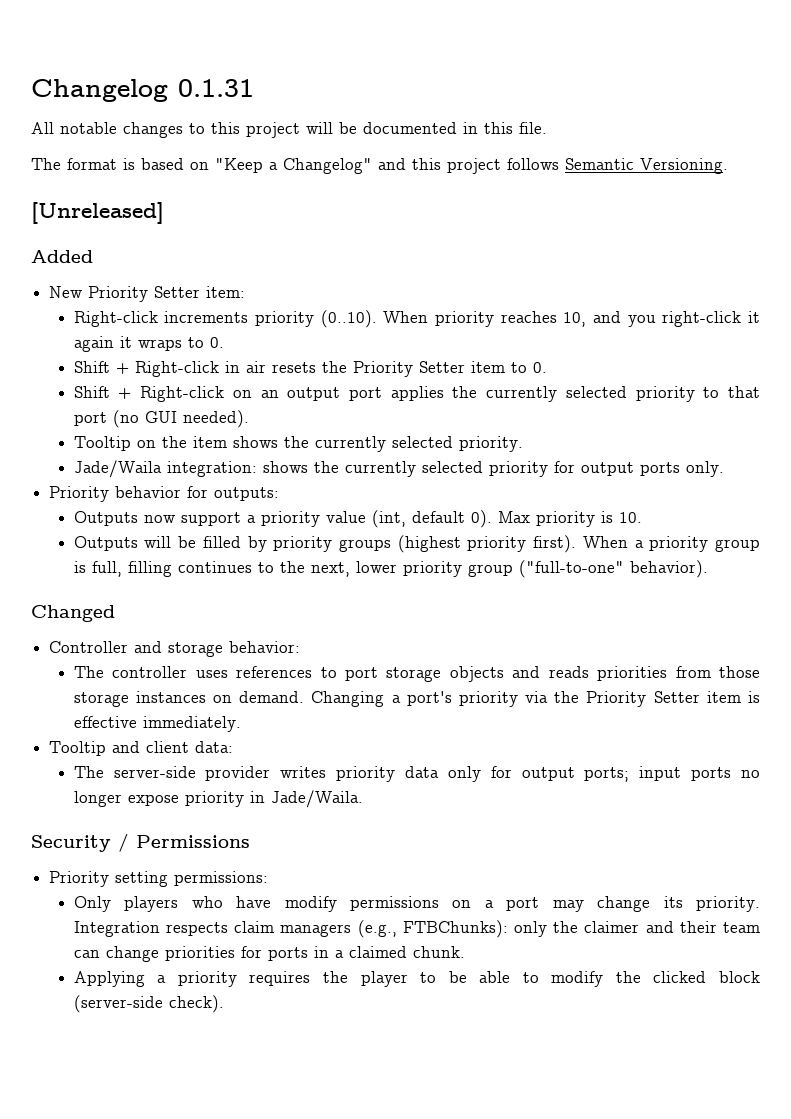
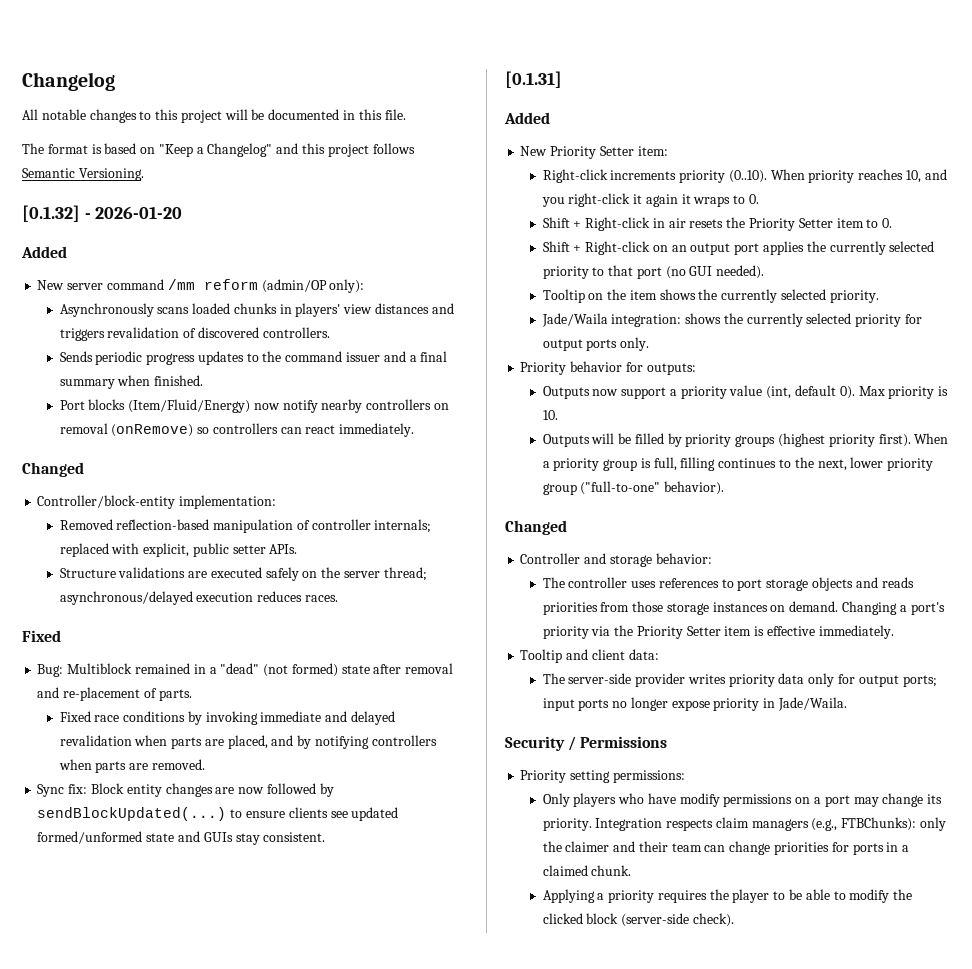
[178,79,254,97] 0.1.31 -> (115, 81) none
[31,202,164,224] [Unreleased] -> [22,205,183,222] [21,246,67,258] [37,279,365,293] [59,303,454,317] [59,327,330,341] [59,351,448,365] [59,375,204,389] [59,399,450,413] [59,423,415,437] [22,462,84,477] [37,495,277,509] [59,519,432,533] [59,543,298,557] [59,567,427,581] [59,591,338,605] [22,630,61,642] [37,663,454,677] [37,687,192,701] [59,711,396,725] [59,735,437,749] [58,759,205,773] [37,783,334,797] [37,807,399,821] [37,831,326,845] [505,71,562,88] [0.1.32] - 2026-01-20 // Added // New server command /mm reform (admin/OP only): // Asynchronously scans loaded chunks in players' view distances and triggers revalidation of discovered controllers. // Sends periodic progress updates to the command issuer and a final summary when finished. // Port blocks (Item/Fluid/Energy) now notify nearby controllers on removal (onRemove) so controllers can react immediately. // Changed // Controller/block-entity implementation: // Removed reflection-based manipulation of controller internals; replaced with explicit, public setter APIs. // Structure validations are executed safely on the server thread; asynchronous/delayed execution reduces races. // Fixed // Bug: Multiblock remained in a "dead" (not formed) state after removal and re-placement of parts. // Fixed race conditions by invoking immediate and delayed revalidation when parts are placed, and by notifying controllers when parts are removed. // Sync fix: Block entity changes are now followed by sendBlockUpdated(...) to ensure clients see updated formed/unformed state and GUIs stay consistent. // [0.1.31]

